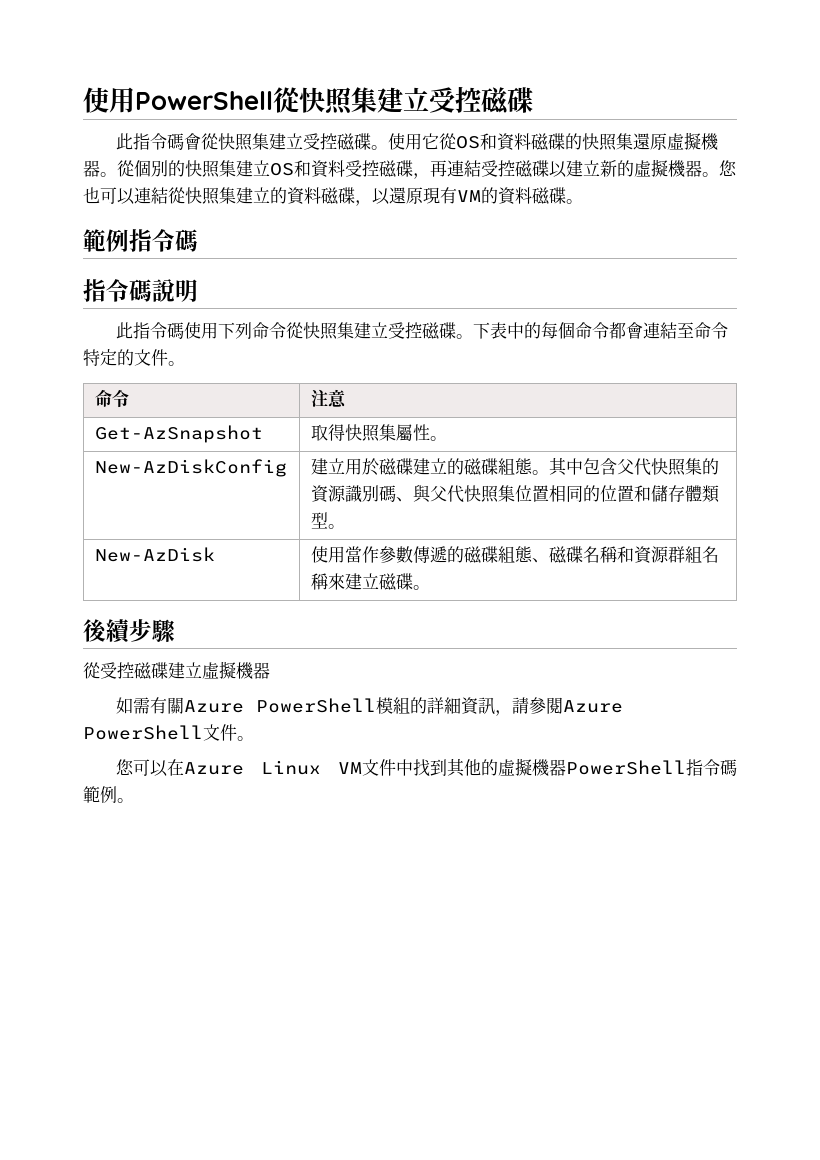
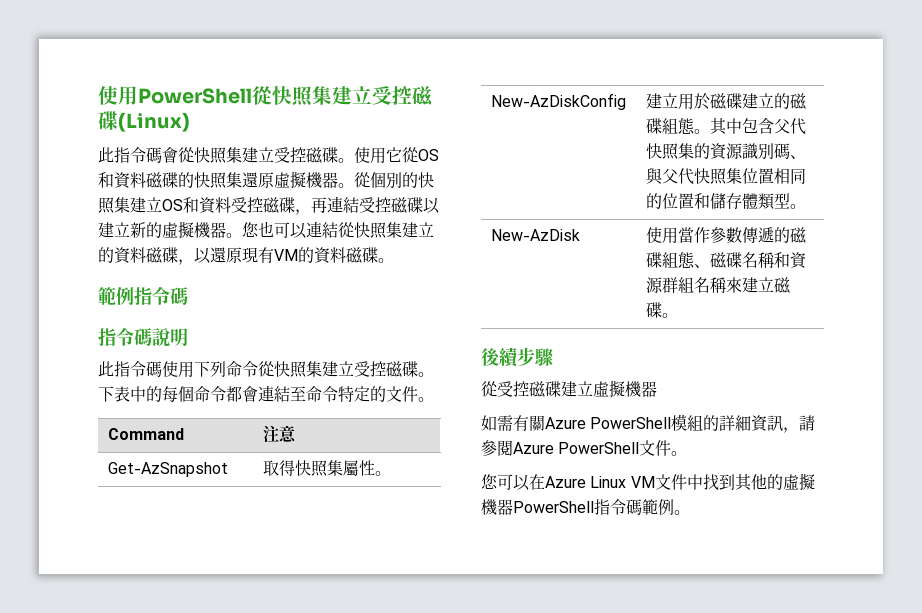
(533, 100) none -> [118,112,190,132] (Linux)
[94,389,129,408] 命令 -> [107,428,184,440] Command

